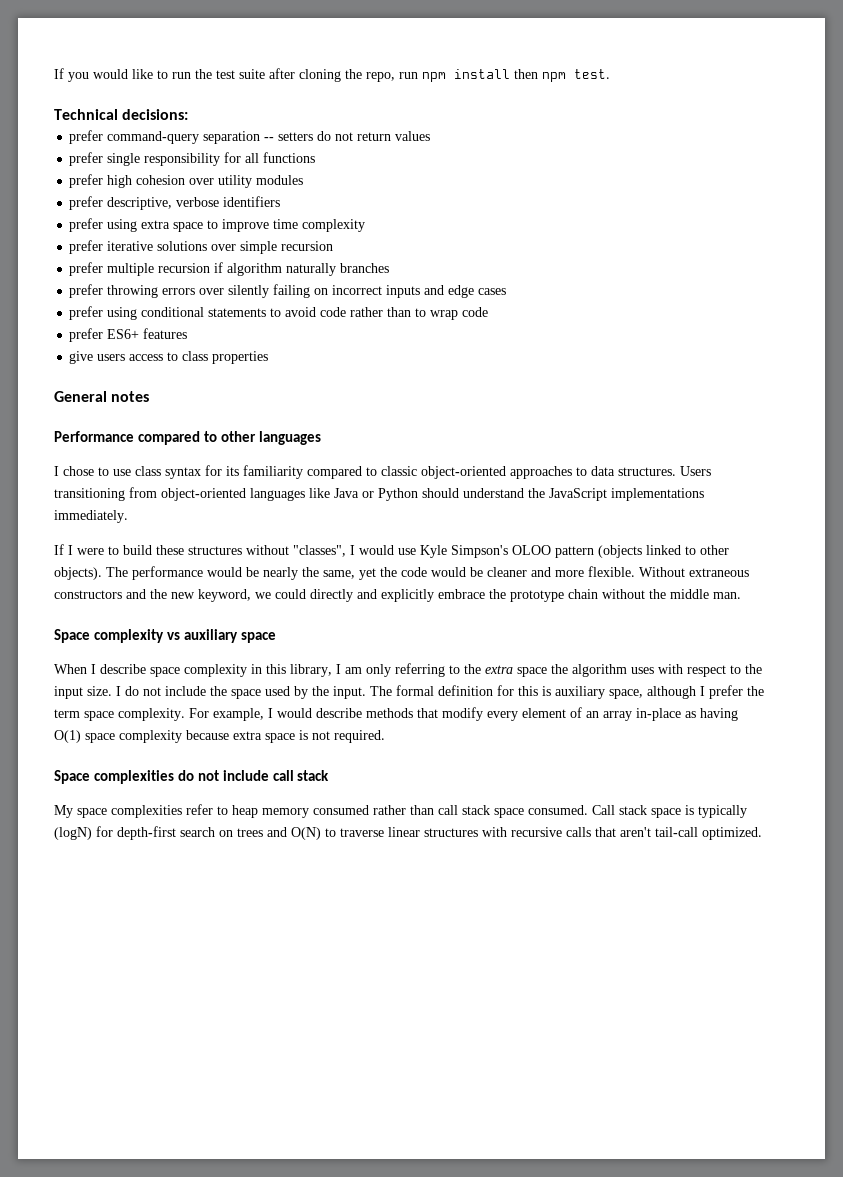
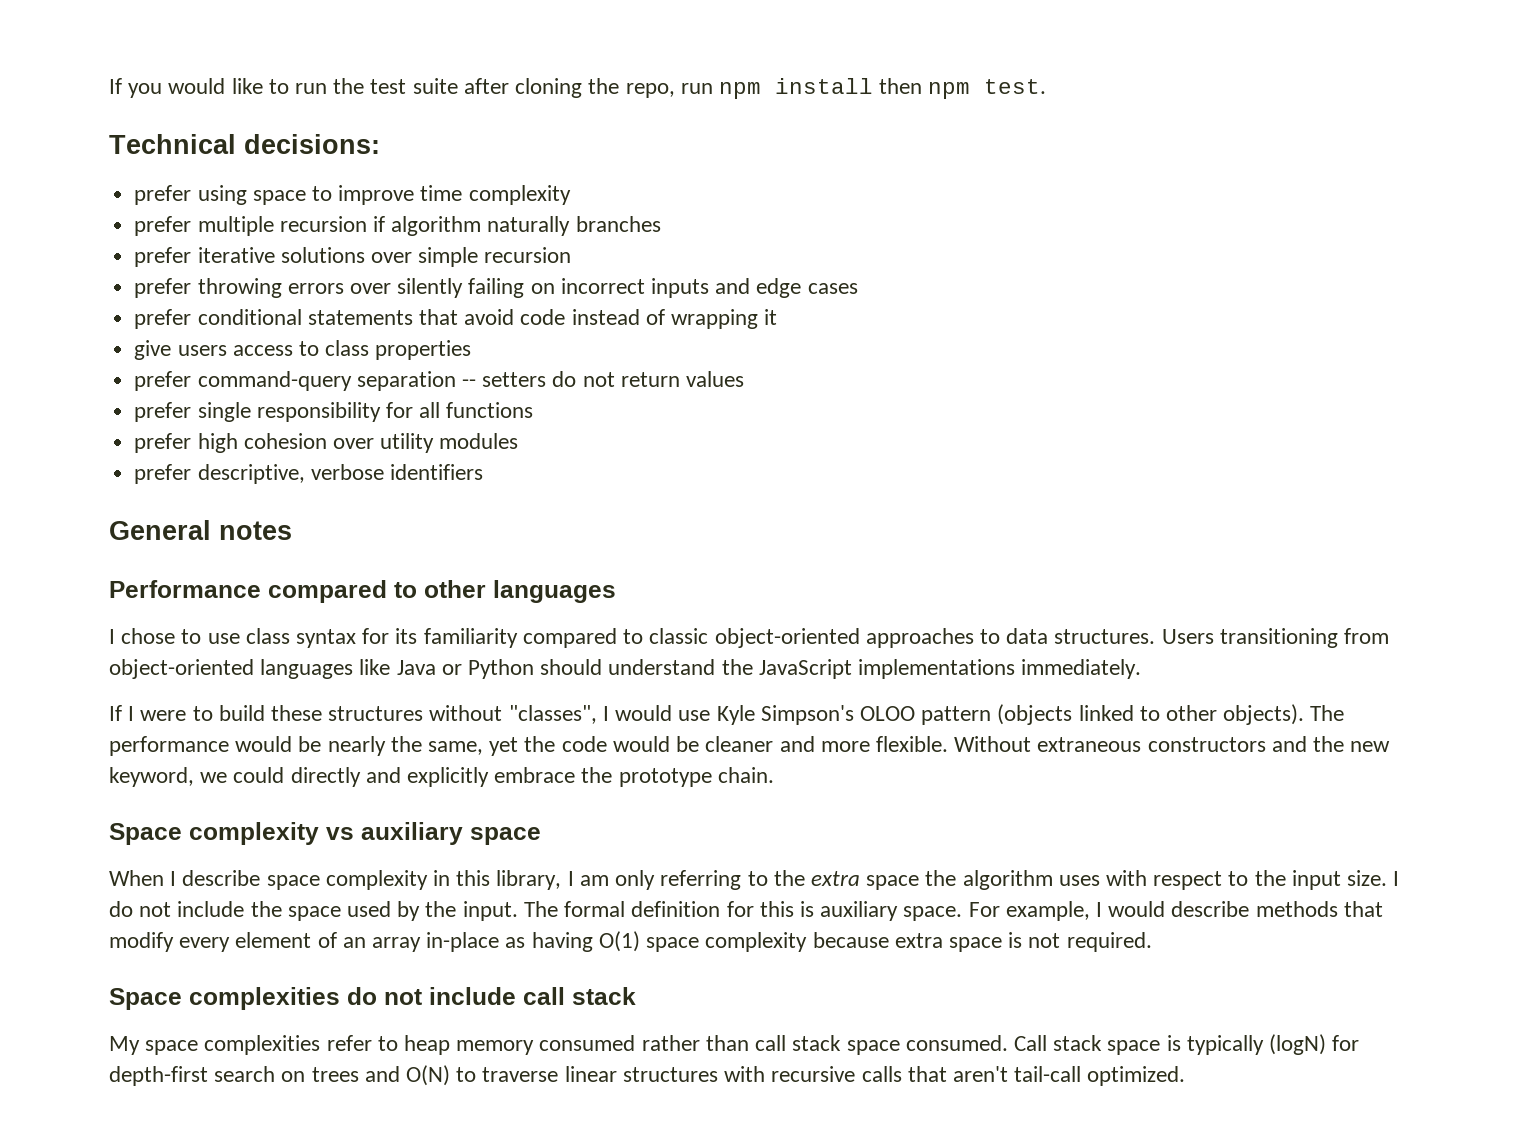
(189, 114) none -> [134,185,571,205] [134,216,661,236] [134,247,572,267] [134,278,858,298] [134,309,778,329] [134,340,472,360] // prefer using space to improve time complexity // prefer multiple recursion if algorithm naturally branches // prefer iterative solutions over simple recursion // prefer throwing errors over silently failing on incorrect inputs and edge cases // prefer conditional statements that avoid code instead of wrapping it // give users access to class properties
[69,218,366,232] [69,240,334,254] [69,262,390,276] [69,284,507,298] [69,306,489,320] [69,328,188,342] [69,351,269,364] // prefer using extra space to improve time complexity // prefer iterative solutions over simple recursion // prefer multiple recursion if algorithm naturally branches // prefer throwing errors over silently failing on incorrect inputs and edge cases // prefer using conditional statements to avoid code rather than to wrap code // prefer ES6+ features // give users access to class properties -> (483, 472) none
[568,589,741,599] chain without the middle man. -> [717,767,774,783] chain.
[609,685,764,699] [54,708,185,721] space, although I prefer the term space complexity. -> [903,906,963,921] space.

